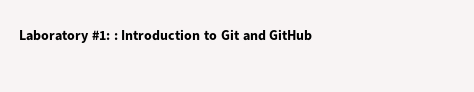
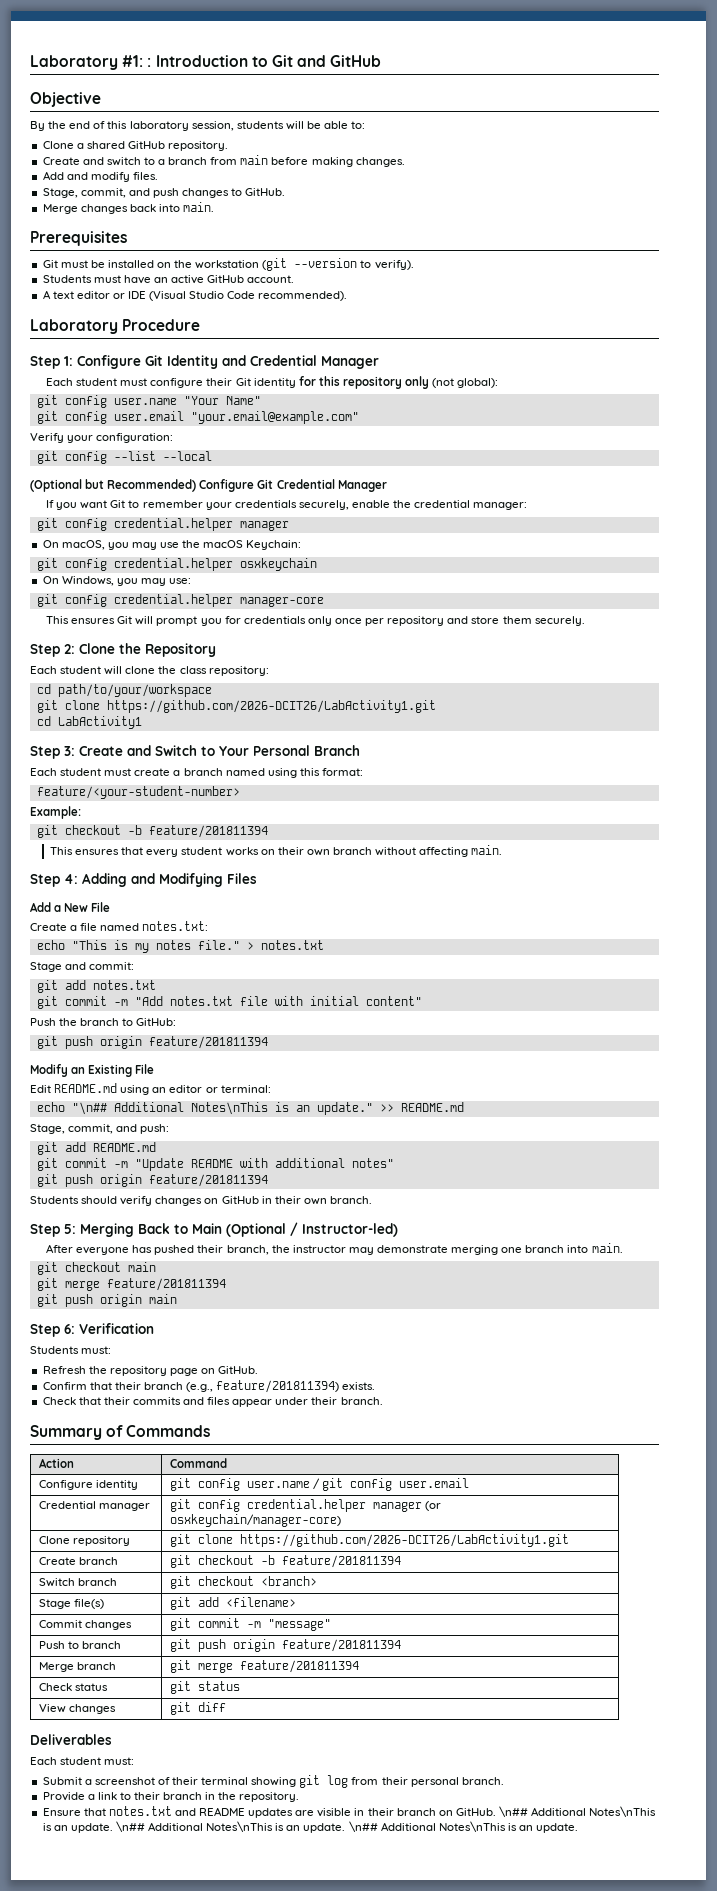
(313, 35) none -> [30,92,101,107] [30,121,366,131] [42,141,229,151] [42,155,405,167] [42,171,158,182] [42,188,286,198] [42,202,215,214] [30,231,127,246] [42,258,414,271] [42,275,295,284] [42,290,348,301] [30,319,201,334] [30,355,379,369] [46,376,499,389] [36,395,261,408] [36,411,359,424] [30,433,174,443] [36,451,212,464] [30,479,387,492] [46,500,528,510] [36,518,289,531] [42,540,302,550] [36,558,317,571] [42,576,192,586] [36,594,324,607] [46,616,585,626] [30,643,216,657] [30,666,269,676] [36,684,212,697] [36,700,436,713] [36,716,142,729] [30,745,360,759] [30,768,363,778] [36,786,240,799] [30,806,81,819] [36,825,268,838] [50,845,503,857] [30,873,257,887] [30,902,111,912] [30,921,209,931] [36,940,324,953] [30,962,135,972] [36,980,156,993] [36,996,422,1009] [30,1018,177,1026] [36,1036,268,1049] [30,1064,155,1077] [30,1083,271,1095] [36,1102,464,1115] [30,1124,170,1134] [36,1142,156,1155] [36,1158,394,1171] [36,1174,268,1187] [30,1196,372,1206] [30,1222,398,1237] [46,1243,623,1255] [36,1262,156,1275] [36,1278,226,1291] [36,1294,177,1307] [30,1323,154,1337] [30,1346,112,1354] [42,1366,259,1376] [42,1380,376,1393] [42,1397,383,1407] [30,1425,211,1440] [39,1458,75,1468] [170,1458,228,1468] [39,1480,139,1490] [170,1478,470,1491] [39,1501,151,1511] [170,1499,442,1512] [170,1514,342,1527] [39,1536,131,1546] [170,1534,570,1547] [39,1557,119,1565] [170,1555,402,1568] [39,1578,118,1587] [170,1576,318,1589] [39,1599,105,1609] [170,1597,297,1610] [39,1620,133,1630] [170,1618,332,1631] [39,1641,122,1649] [170,1639,402,1652] [39,1662,117,1672] [170,1660,360,1673] [39,1683,109,1691] [170,1681,241,1694] [39,1704,117,1714] [170,1702,227,1715] [30,1734,112,1745] [30,1757,135,1765] [42,1775,504,1788] [42,1792,300,1802] [42,1806,657,1818] [42,1821,579,1833] // Objective // By the end of this laboratory session, students will be able to: // Clone a shared GitHub repository. // Create and switch to a branch from main before making changes. // Add and modify files. // Stage, commit, and push changes to GitHub. // Merge changes back into main. // Prerequisites // Git must be installed on the workstation (git --version to verify). // Students must have an active GitHub account. // A text editor or IDE (Visual Studio Code recommended). // Laboratory Procedure // Step 1: Configure Git Identity and Credential Manager // Each student must configure their Git identity for this repository only (not global): // git config user.name "Your Name" // git config user.email "your.email@example.com" // Verify your configuration: // git config --list --local // (Optional but Recommended) Configure Git Credential Manager // If you want Git to remember your credentials securely, enable the credential manager: // git config credential.helper manager // On macOS, you may use the macOS Keychain: // git config credential.helper osxkeychain // On Windows, you may use: // git config credential.helper manager-core // This ensures Git will prompt you for credentials only once per repository and store them securely. // Step 2: Clone the Repository // Each student will clone the class repository: // cd path/to/your/workspace // git clone https://github.com/2026-DCIT26/LabActivity1.git // cd LabActivity1 // Step 3: Create and Switch to Your Personal Branch // Each student must create a branch named using this format: // feature/<your-student-number> // Example: // git checkout -b feature/201811394 // This ensures that every student works on their own branch without affecting main. // Step 4: Adding and Modifying Files // Add a New File // Create a file named notes.txt: // echo "This is my notes file." > notes.txt // Stage and commit: // git add notes.txt // git commit -m "Add notes.txt file with initial content" // Push the branch to GitHub: // git push origin feature/201811394 // Modify an Existing File // Edit README.md using an editor or terminal: // echo "\n## Additional Notes\nThis is an update." >> README.md // Stage, commit, and push: // git add README.md // git commit -m "Update README with additional notes" // git push origin feature/201811394 // Students should verify changes on GitHub in their own branch. // Step 5: Merging Back to Main (Optional / Instructor-led) // After everyone has pushed their branch, the instructor may demonstrate merging one branch into main. // git checkout main // git merge feature/201811394 // git push origin main // Step 6: Verification // Students must: // Refresh the repository page on GitHub. // Confirm that their branch (e.g., feature/201811394) exists. // Check that their commits and files appear under their branch. // Summary of Commands // Action | Command // Configure identity | git config user.name / git config user.email // Credential manager | git config credential.helper manager (or osxkeychain/manager-core) // Clone repository | git clone https://github.com/2026-DCIT26/LabActivity1.git // Create branch | git checkout -b feature/201811394 // Switch branch | git checkout <branch> // Stage file(s) | git add <filename> // Commit changes | git commit -m "message" // Push to branch | git push origin feature/201811394 // Merge branch | git merge feature/201811394 // Check status | git status // View changes | git diff // Deliverables // Each student must: // Submit a screenshot of their terminal showing git log from their personal branch. // Provide a link to their branch in the repository. // Ensure that notes.txt and README updates are visible in their branch on GitHub. \n## Additional Notes\nThis is an update. \n## Additional Notes\nThis is an update. \n## Additional Notes\nThis is an update.

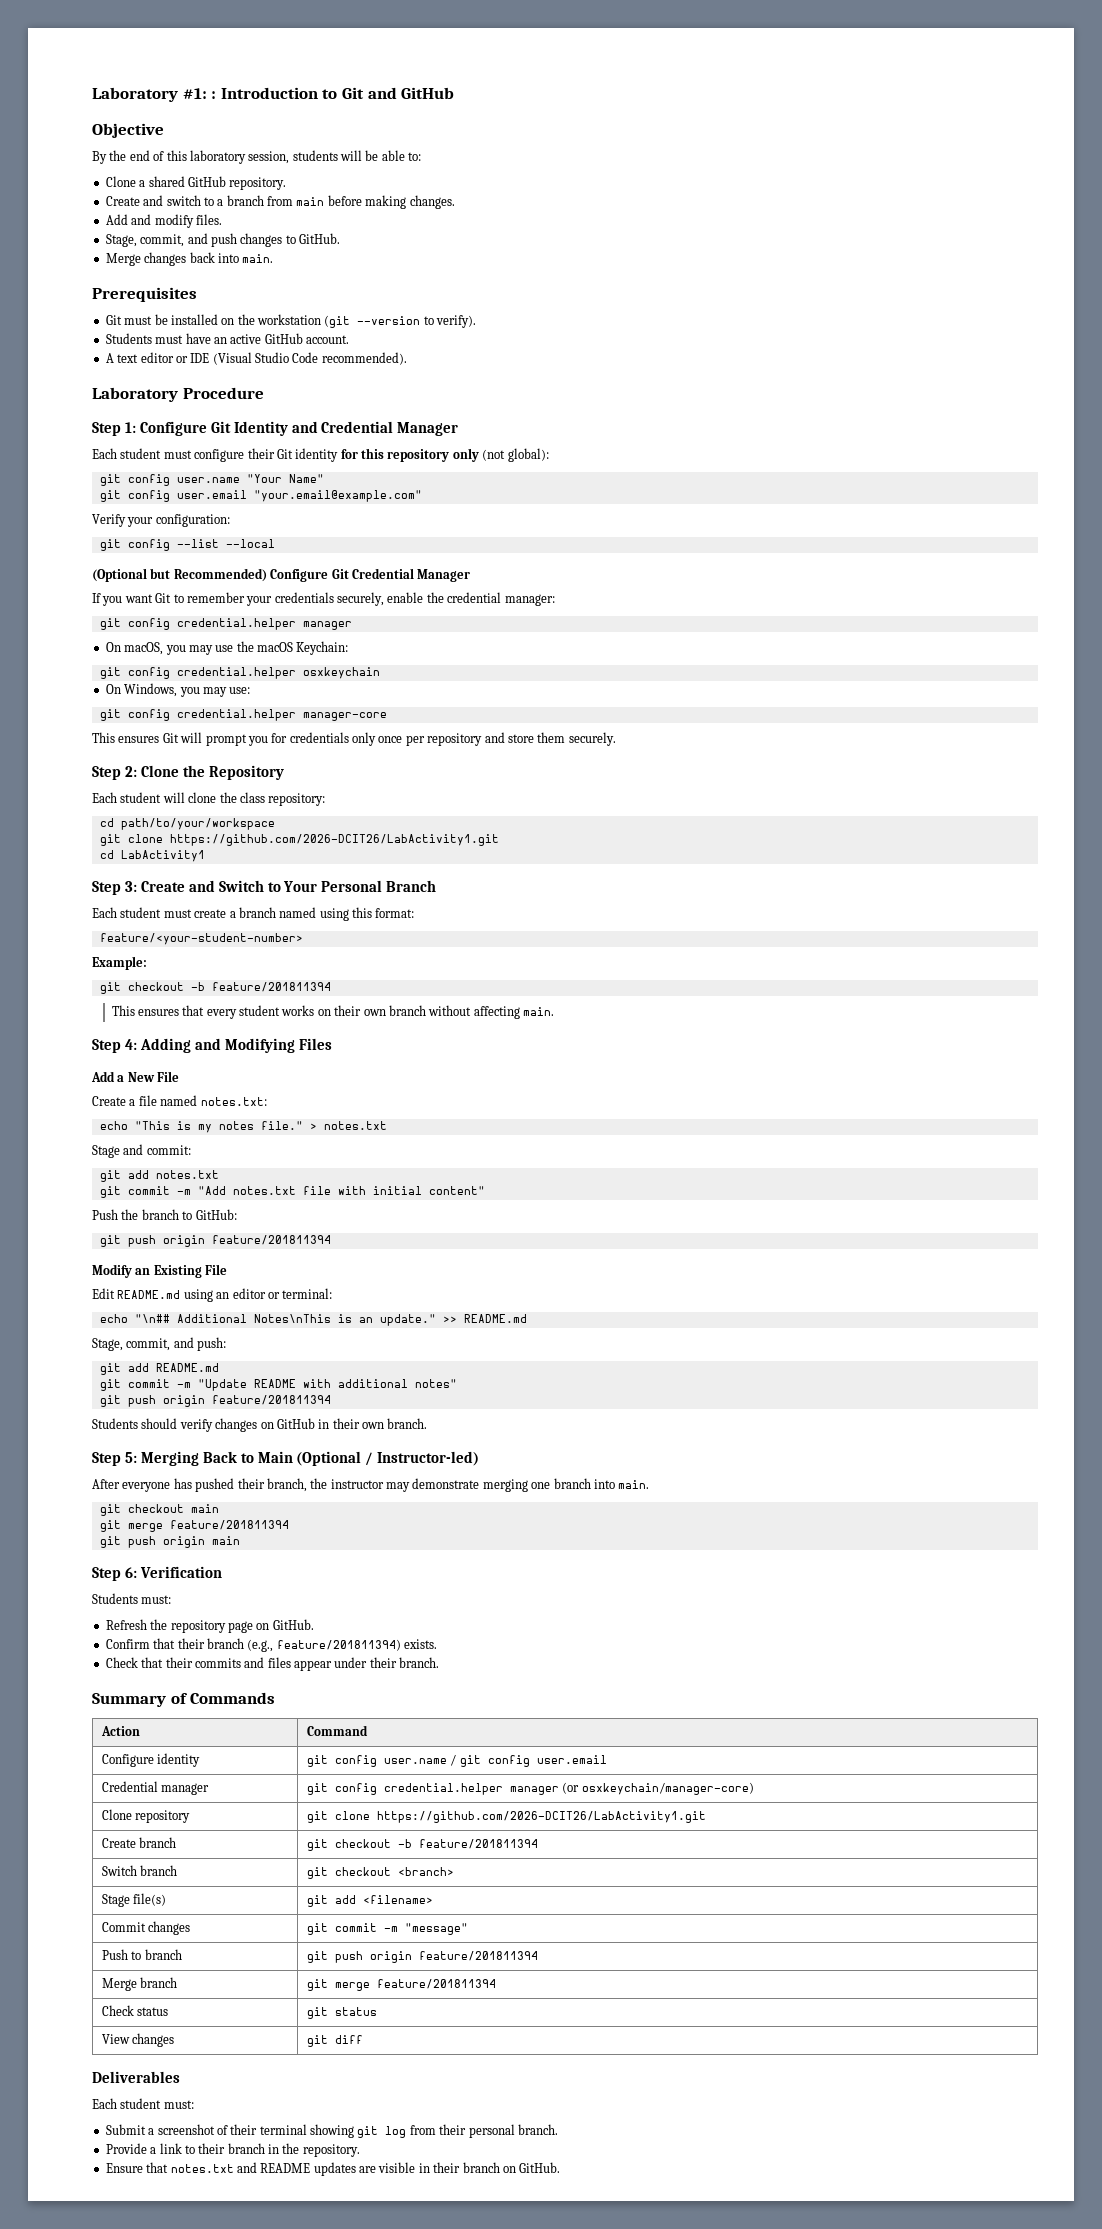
[499,1806,657,1817] [42,1821,579,1833] \n## Additional Notes\nThis is an update. \n## Additional Notes\nThis is an update. \n## Additional Notes\nThis is an update. -> (561, 2167) none

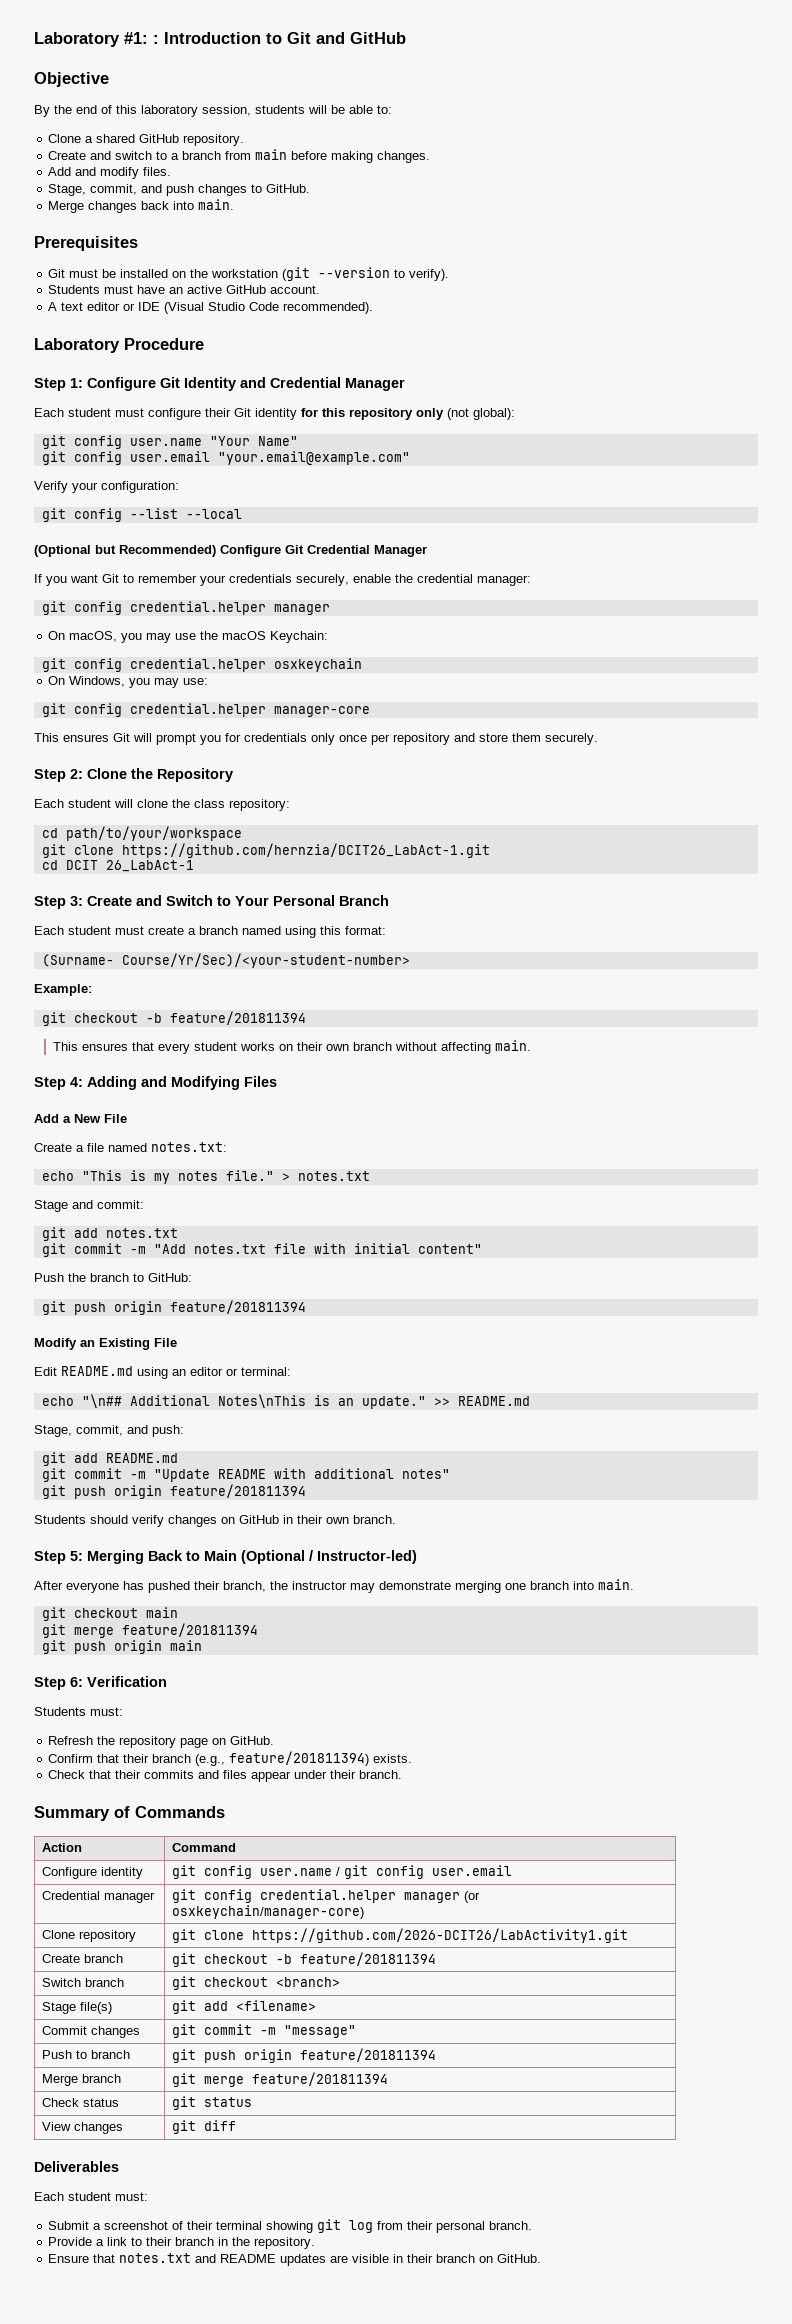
[169,834,499,846] [99,850,205,862] https://github.com/2026-DCIT26/LabActivity1.git // cd LabActivity1 -> [121,843,490,858] [41,860,194,872] https://github.com/hernzia/DCIT26_LabAct-1.git // cd DCIT 26_LabAct-1
[99,933,303,945] feature/<your-student-number> -> [41,953,410,968] (Surname- Course/Yr/Sec)/<your-student-number>

